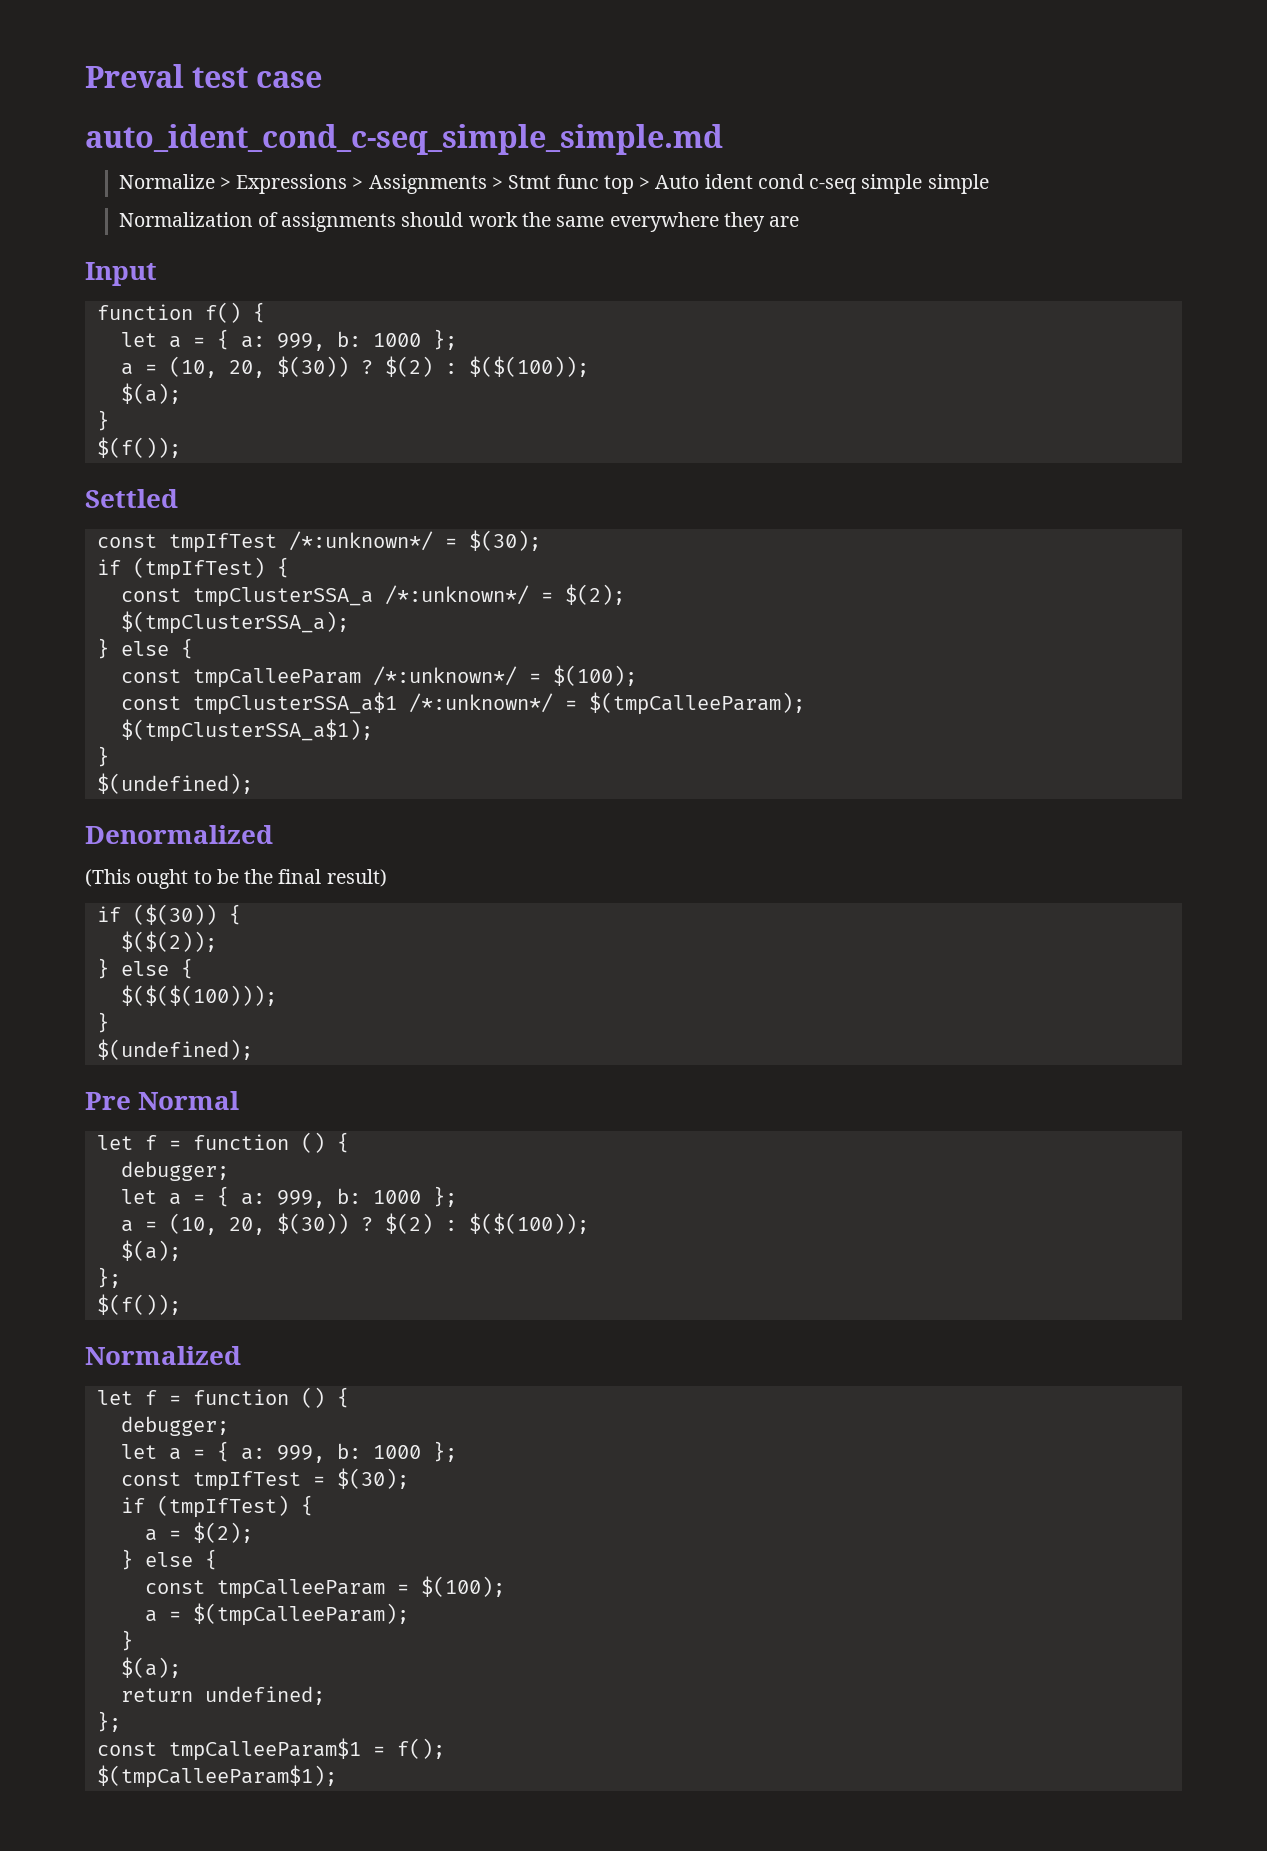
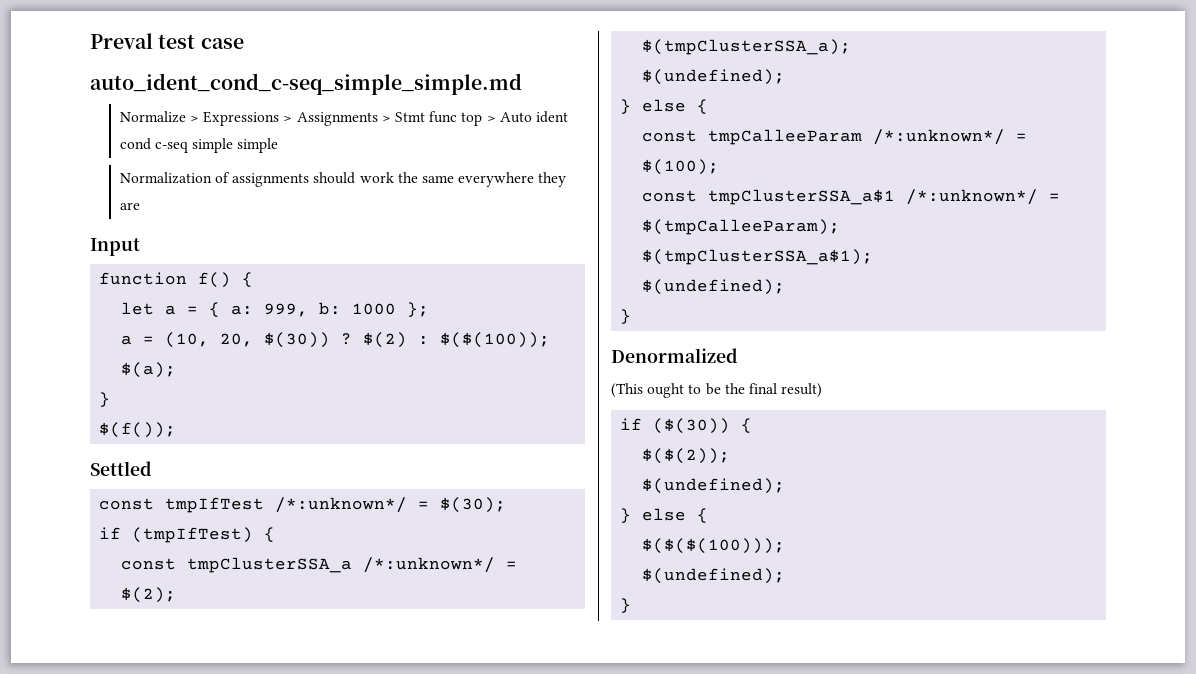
(349, 622) none -> [642,69,786,85] // $(undefined);
[96,746,109,767] [96,773,253,794] // } // $(undefined); -> [642,279,786,295] [620,309,632,324] // $(undefined); // }
(217, 941) none -> [642,478,786,494] // $(undefined);
[96,1012,109,1033] [96,1039,253,1060] [85,1091,240,1110] [96,1132,349,1153] [120,1161,229,1181] [120,1186,457,1208] [120,1213,589,1235] [120,1240,181,1261] [96,1267,121,1288] [96,1294,181,1315] [85,1346,241,1365] [96,1387,349,1408] [120,1416,229,1436] [120,1441,457,1463] [120,1468,409,1491] [120,1495,313,1518] [144,1522,253,1543] [120,1549,217,1570] [144,1576,505,1599] [144,1603,409,1626] [120,1630,133,1651] [120,1657,181,1678] [120,1686,325,1705] [96,1711,121,1732] [96,1738,445,1761] [96,1765,337,1788] // } // $(undefined); // Pre Normal // let f = function () { // debugger; // let a = { a: 999, b: 1000 }; // a = (10, 20, $(30)) ? $(2) : $($(100)); // $(a); // }; // $(f()); // Normalized // let f = function () { // debugger; // let a = { a: 999, b: 1000 }; // const tmpIfTest = $(30); // if (tmpIfTest) { // a = $(2); // } else { // const tmpCalleeParam = $(100); // a = $(tmpCalleeParam); // } // $(a); // return undefined; // }; // const tmpCalleeParam$1 = f(); // $(tmpCalleeParam$1); -> [642,568,786,584] [620,598,632,613] // $(undefined); // }

